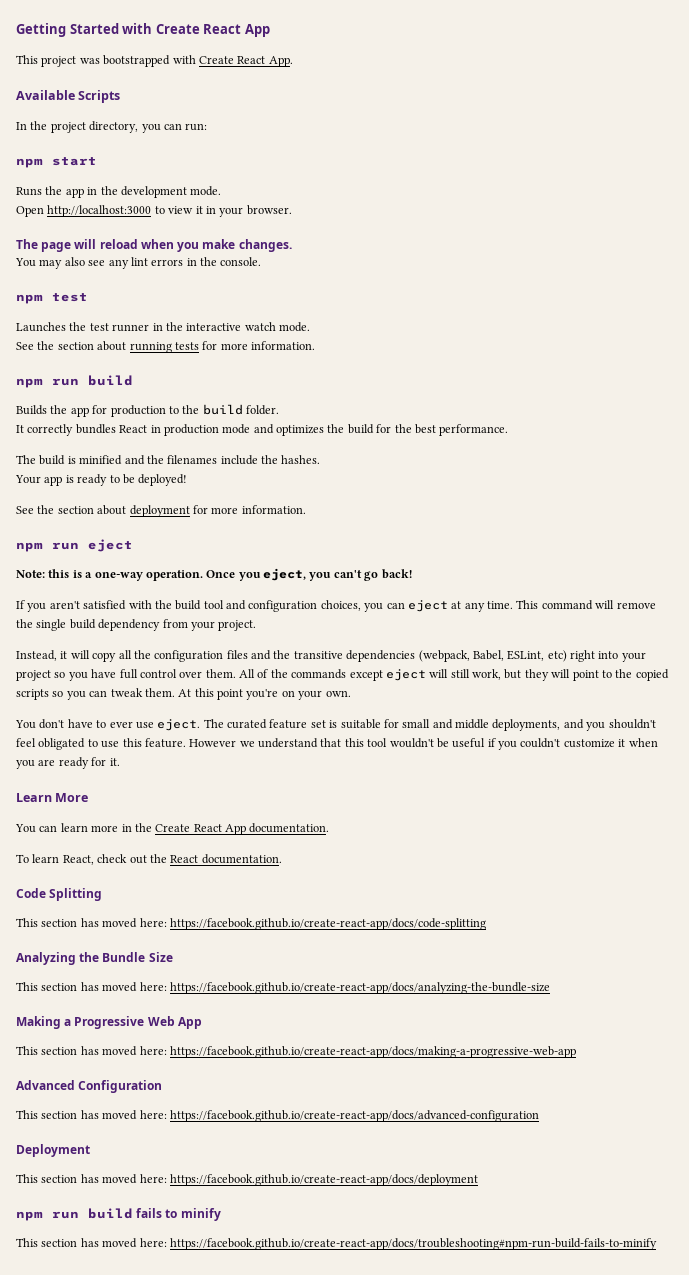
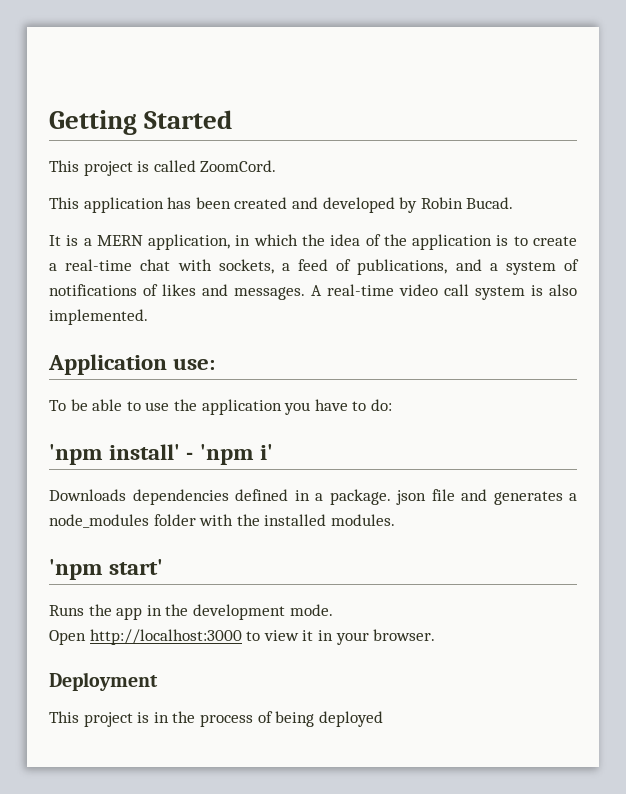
[122,23,270,37] [16,55,293,67] [16,90,121,103] [16,121,208,133] [16,157,97,168] with Create React App // This project was bootstrapped with Create React App. // Available Scripts // In the project directory, you can run: // npm start -> [49,160,277,176] [49,197,514,213] [49,234,577,250] [49,259,579,275] [49,284,577,300] [49,309,148,325] [48,354,216,375] [49,399,392,415] [49,444,273,465] [49,489,577,505] [49,514,395,528] [49,559,164,580] // This project is called ZoomCord. // This application has been created and developed by Robin Bucad. // It is a MERN application, in which the idea of the application is to create a real-time chat with sockets, a feed of publications, and a system of notifications of likes and messages. A real-time video call system is also implemented. // Application use: // To be able to use the application you have to do: // 'npm install' - 'npm i' // Downloads dependencies defined in a package. json file and generates a node_modules folder with the installed modules. // 'npm start'
[16,239,292,252] [15,257,262,269] [16,293,88,304] [16,322,310,332] [16,341,315,353] [16,375,133,388] [16,404,279,417] [16,424,509,436] [16,455,321,465] [15,474,188,486] [16,505,306,517] [16,539,133,552] [16,568,412,581] [16,600,656,612] [16,619,257,631] [16,650,646,662] [16,669,669,681] [16,688,351,700] [15,719,656,731] [16,738,658,750] [16,757,120,769] [16,793,89,802] [15,823,330,835] [16,854,282,865] [16,888,103,901] [16,918,486,930] [16,952,173,965] [16,982,550,994] [16,1016,202,1029] [16,1046,576,1058] [16,1080,163,1093] [16,1110,539,1122] [16,1144,90,1157] [16,1174,478,1186] [16,1208,221,1221] [16,1238,657,1250] The page will reload when you make changes. // You may also see any lint errors in the console. // npm test // Launches the test runner in the interactive watch mode. // See the section about running tests for more information. // npm run build // Builds the app for production to the build folder. // It correctly bundles React in production mode and optimizes the build for the best performance. // The build is minified and the filenames include the hashes. // Your app is ready to be deployed! // See the section about deployment for more information. // npm run eject // Note: this is a one-way operation. Once you eject, you can't go back! // If you aren't satisfied with the build tool and configuration choices, you can eject at any time. This command will remove the single build dependency from your project. // Instead, it will copy all the configuration files and the transitive dependencies (webpack, Babel, ESLint, etc) right into your project so you have full control over them. All of the commands except eject will still work, but they will point to the copied scripts so you can tweak them. At this point you're on your own. // You don't have to ever use eject. The curated feature set is suitable for small and middle deployments, and you shouldn't feel obligated to use this feature. However we understand that this tool wouldn't be useful if you couldn't customize it when you are ready for it. // Learn More // You can learn more in the Create React App documentation. // To learn React, check out the React documentation. // Code Splitting // This section has moved here: https://facebook.github.io/create-react-app/docs/code-splitting // Analyzing the Bundle Size // This section has moved here: https://facebook.github.io/create-react-app/docs/analyzing-the-bundle-size // Making a Progressive Web App // This section has moved here: https://facebook.github.io/create-react-app/docs/making-a-progressive-web-app // Advanced Configuration // This section has moved here: https://facebook.github.io/create-react-app/docs/advanced-configuration // Deployment // This section has moved here: https://facebook.github.io/create-react-app/docs/deployment // npm run build fails to minify // This section has moved here: https://facebook.github.io/create-react-app/docs/troubleshooting#npm-run-build-fails-to-minify -> [49,672,158,691] [49,711,383,727] Deployment // This project is in the process of being deployed

